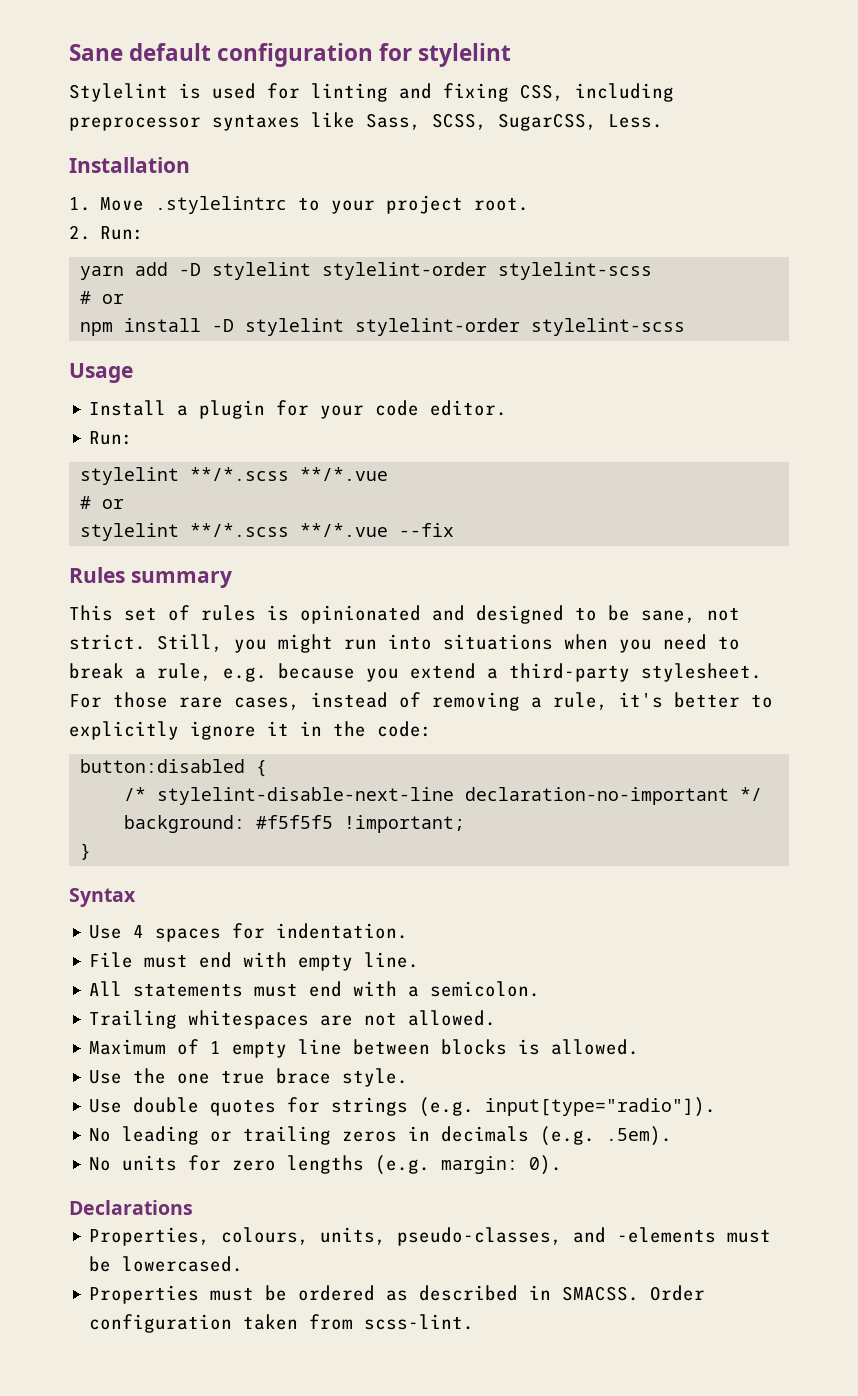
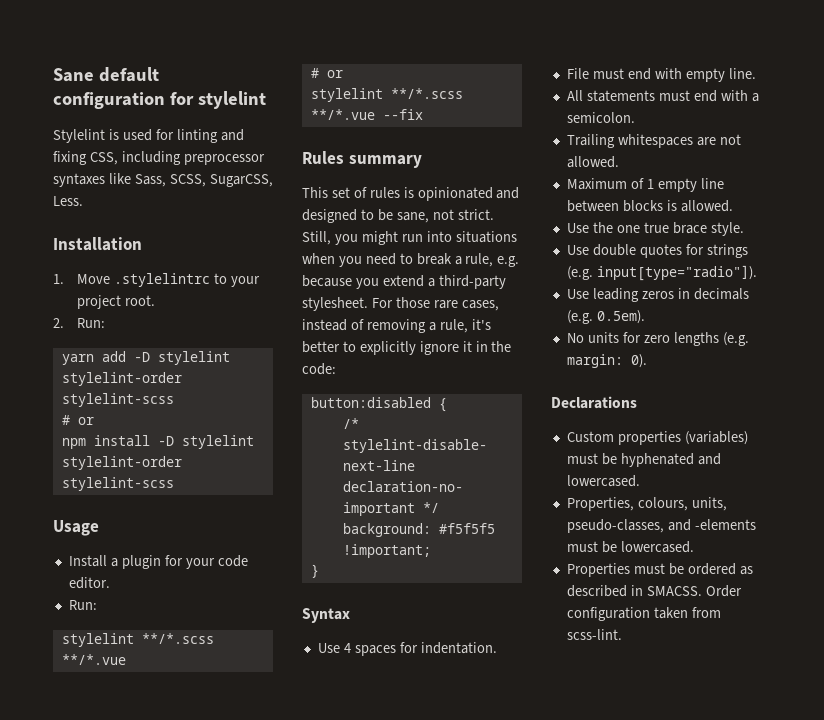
[89,1126,332,1145] No leading or trailing -> [566,288,639,302] Use leading
[606,1126,673,1146] .5em). -> [596,310,645,324] 0.5em).
(193, 1207) none -> [566,431,748,445] [566,453,721,467] [566,475,640,487] // Custom properties (variables) must be hyphenated and lowercased.

